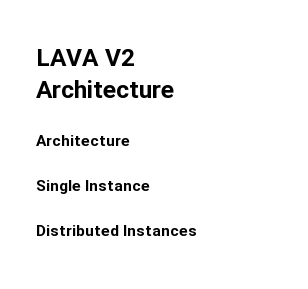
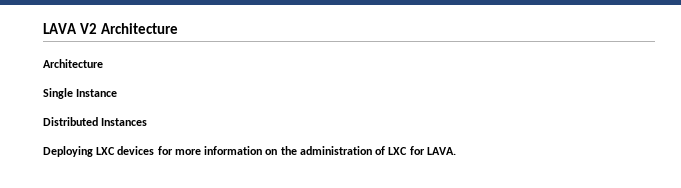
(198, 230) none -> [43,146,456,157] // Deploying LXC devices for more information on the administration of LXC for LAVA.

